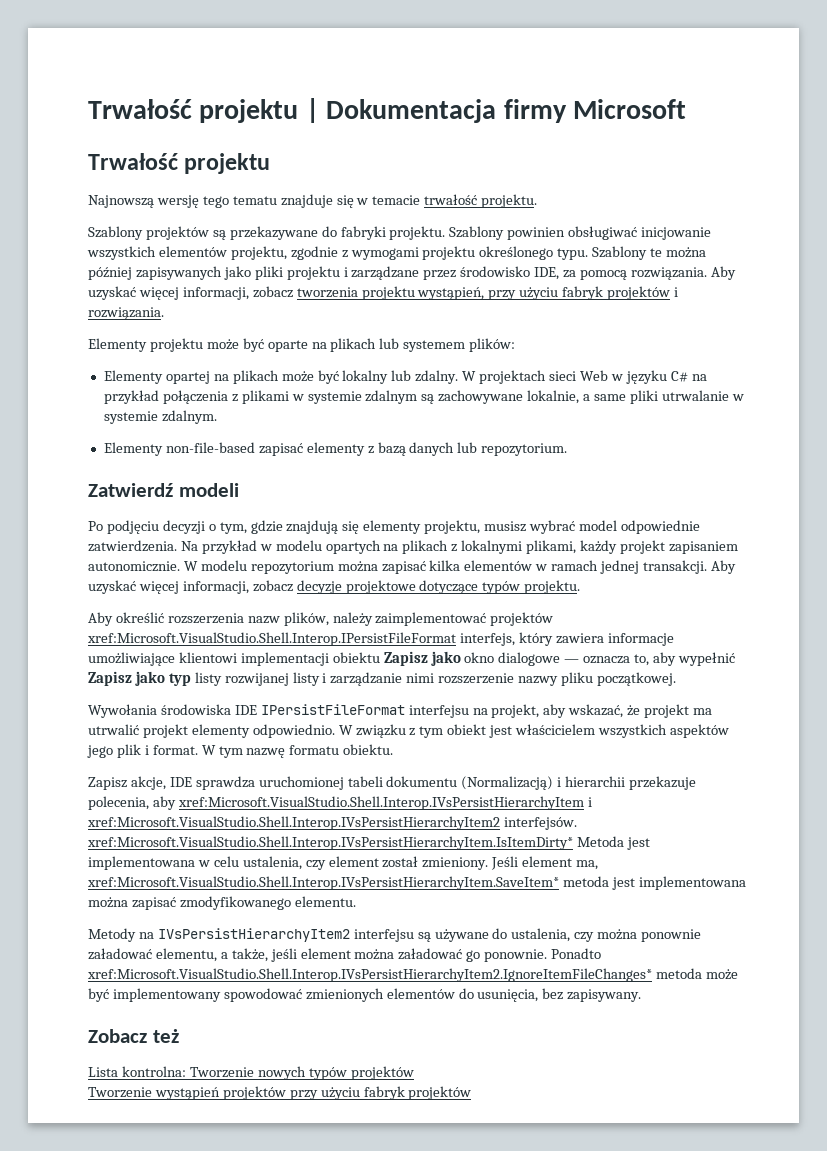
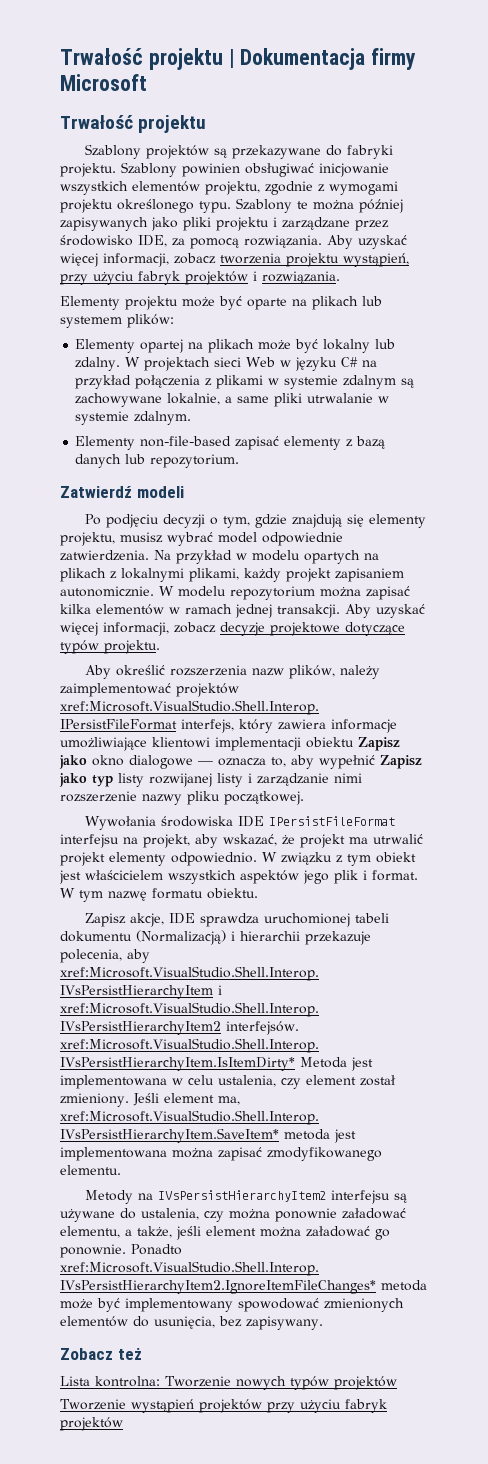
[88,194,538,208] // Najnowszą wersję tego tematu znajduje się w temacie trwałość projektu. -> (207, 124) none

